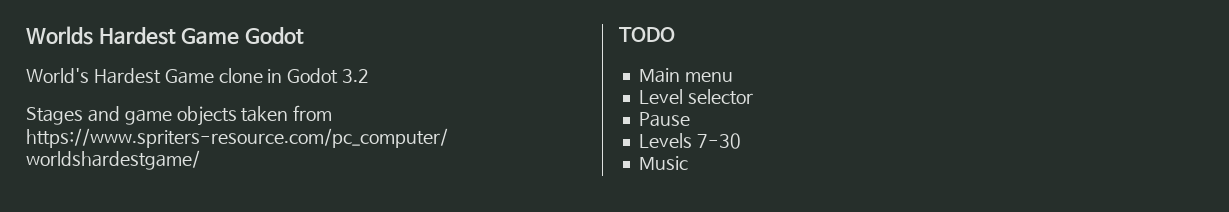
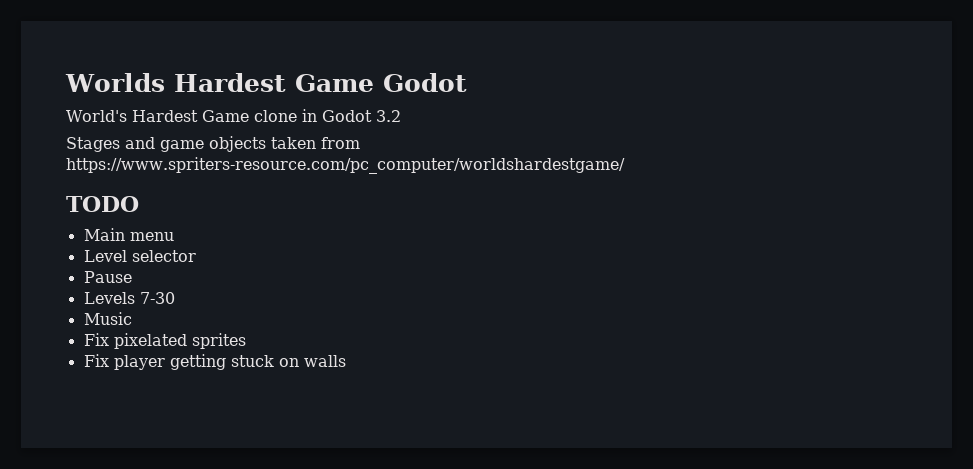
(688, 163) none -> [83,333,246,349] [83,354,346,370] // Fix pixelated sprites // Fix player getting stuck on walls

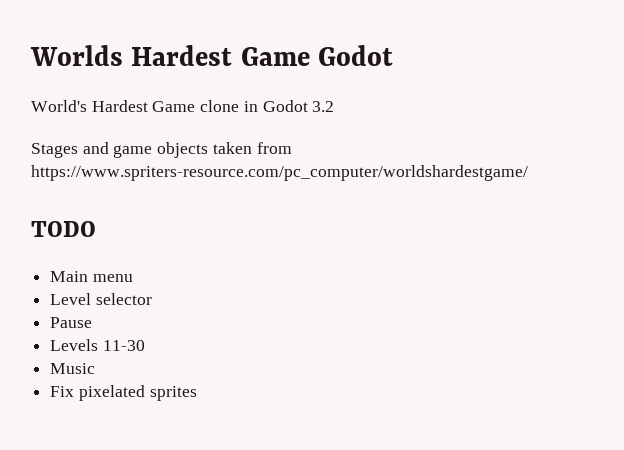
[139,292,175,304] 7-30 -> [102,340,145,351] 11-30
[83,354,346,370] // Fix player getting stuck on walls -> (197, 393) none

